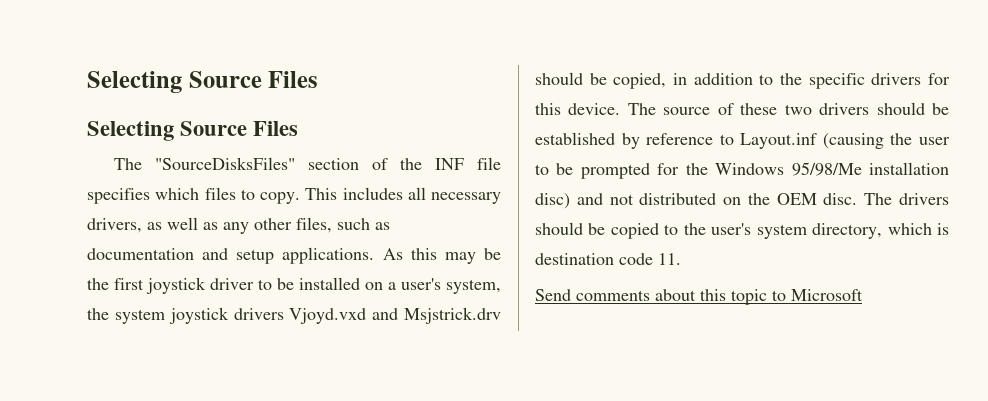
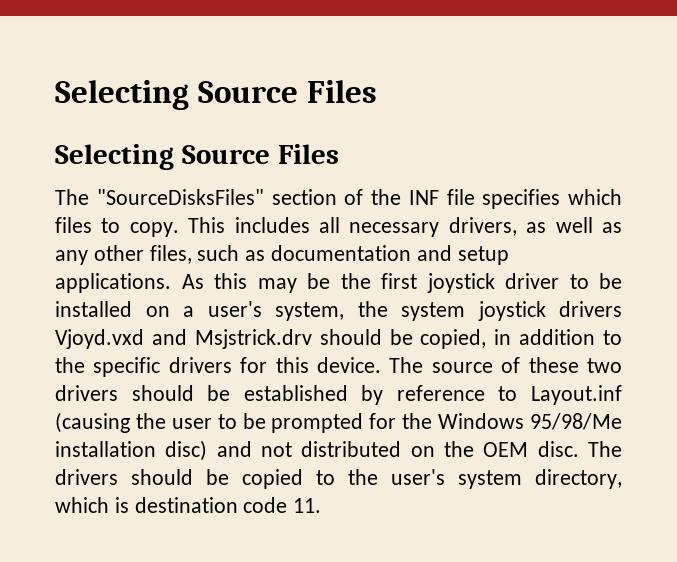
[535,289,863,305] // Send comments about this topic to Microsoft -> (322, 505) none

